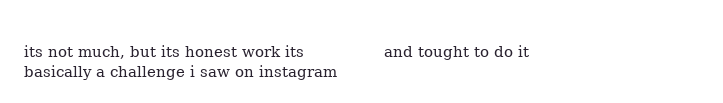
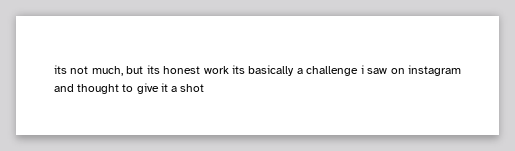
[418,45,529,60] tought to do it -> [77,83,205,94] thought to give it a shot

